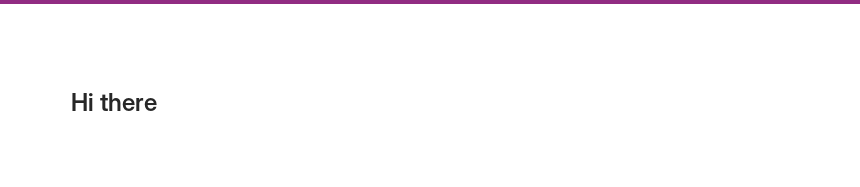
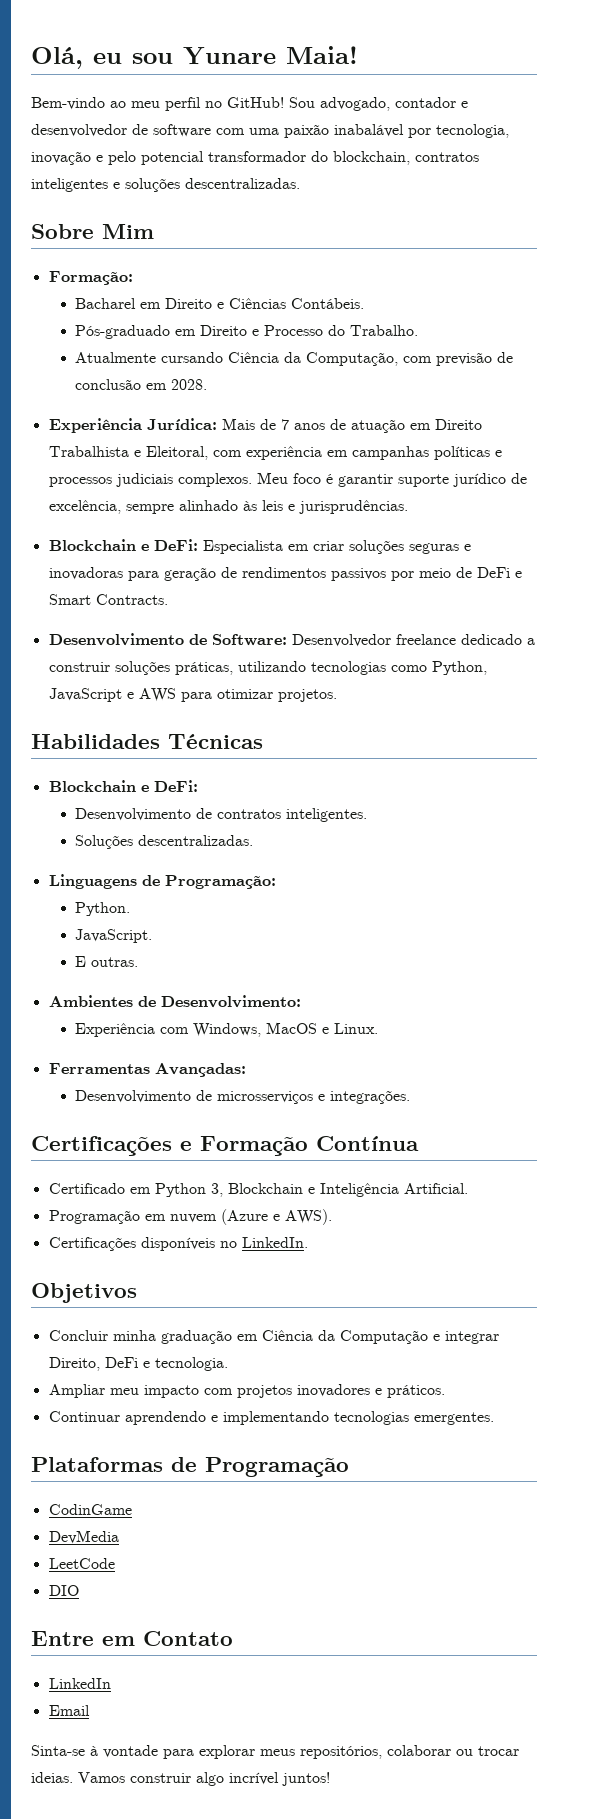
[71,93,158,111] Hi there -> [31,46,358,69] [31,97,468,111] [31,124,509,138] [31,151,479,165] [31,178,300,192] [31,224,154,239] [48,271,133,285] [75,298,365,309] [75,325,419,339] [75,352,514,366] [75,379,208,390] [48,418,482,433] [48,446,502,460] [48,472,527,487] [48,500,408,514] [48,539,471,554] [48,567,522,581] [48,594,168,605] [48,633,535,647] [48,661,487,675] [48,688,337,702] [31,734,263,749] [48,780,198,792] [75,808,368,822] [75,835,254,849] [48,874,276,889] [75,902,131,916] [75,929,153,943] [75,956,139,967] [48,995,301,1008] [75,1022,379,1037] [48,1063,246,1077] [75,1090,411,1104] [31,1136,419,1156] [48,1183,468,1197] [48,1209,332,1225] [48,1237,308,1251] [31,1283,137,1303] [48,1330,499,1344] [48,1357,228,1371] [48,1384,445,1398] [48,1411,494,1425] [31,1457,349,1477] [48,1504,132,1515] [48,1530,119,1544] [48,1558,115,1569] [48,1585,79,1596] [31,1631,233,1646] [48,1678,111,1689] [48,1705,90,1716] [31,1745,519,1759] [31,1772,330,1786] Olá, eu sou Yunare Maia! // Bem-vindo ao meu perfil no GitHub! Sou advogado, contador e desenvolvedor de software com uma paixão inabalável por tecnologia, inovação e pelo potencial transformador do blockchain, contratos inteligentes e soluções descentralizadas. // Sobre Mim // Formação: // Bacharel em Direito e Ciências Contábeis. // Pós-graduado em Direito e Processo do Trabalho. // Atualmente cursando Ciência da Computação, com previsão de conclusão em 2028. // Experiência Jurídica: Mais de 7 anos de atuação em Direito Trabalhista e Eleitoral, com experiência em campanhas políticas e processos judiciais complexos. Meu foco é garantir suporte jurídico de excelência, sempre alinhado às leis e jurisprudências. // Blockchain e DeFi: Especialista em criar soluções seguras e inovadoras para geração de rendimentos passivos por meio de DeFi e Smart Contracts. // Desenvolvimento de Software: Desenvolvedor freelance dedicado a construir soluções práticas, utilizando tecnologias como Python, JavaScript e AWS para otimizar projetos. // Habilidades Técnicas // Blockchain e DeFi: // Desenvolvimento de contratos inteligentes. // Soluções descentralizadas. // Linguagens de Programação: // Python. // JavaScript. // E outras. // Ambientes de Desenvolvimento: // Experiência com Windows, MacOS e Linux. // Ferramentas Avançadas: // Desenvolvimento de microsserviços e integrações. // Certificações e Formação Contínua // Certificado em Python 3, Blockchain e Inteligência Artificial. // Programação em nuvem (Azure e AWS). // Certificações disponíveis no LinkedIn. // Objetivos // Concluir minha graduação em Ciência da Computação e integrar Direito, DeFi e tecnologia. // Ampliar meu impacto com projetos inovadores e práticos. // Continuar aprendendo e implementando tecnologias emergentes. // Plataformas de Programação // CodinGame // DevMedia // LeetCode // DIO // Entre em Contato // LinkedIn // Email // Sinta-se à vontade para explorar meus repositórios, colaborar ou trocar ideias. Vamos construir algo incrível juntos!

